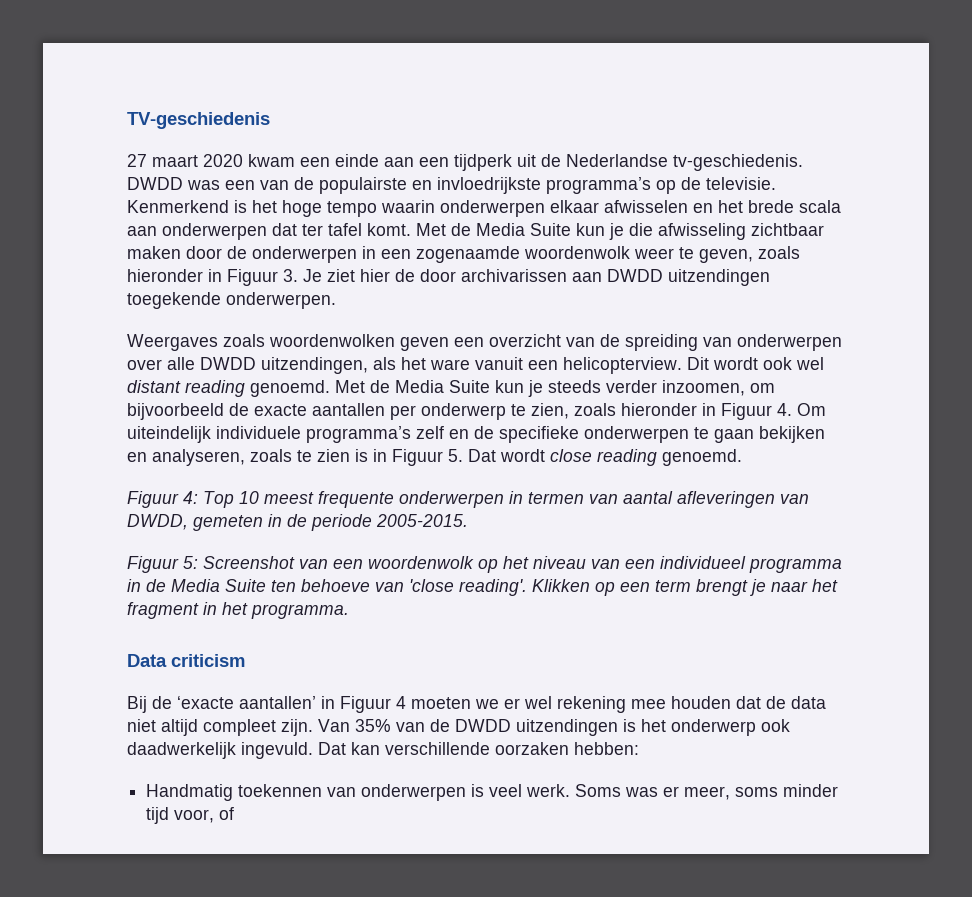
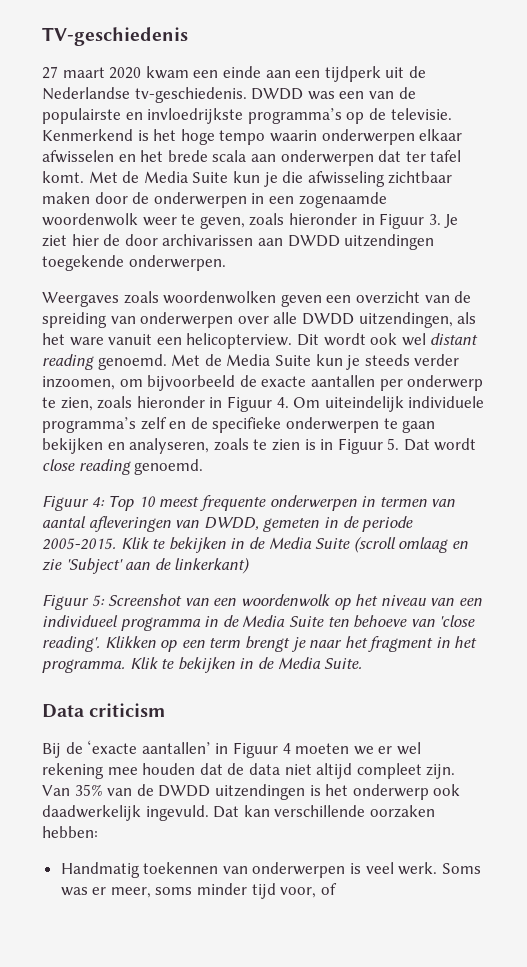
(468, 520) none -> [120,536,468,553] [42,557,251,574] Klik te bekijken in de Media Suite (scroll omlaag en zie 'Subject' aan de linkerkant)
(349, 611) none -> [129,657,363,673] Klik te bekijken in de Media Suite.

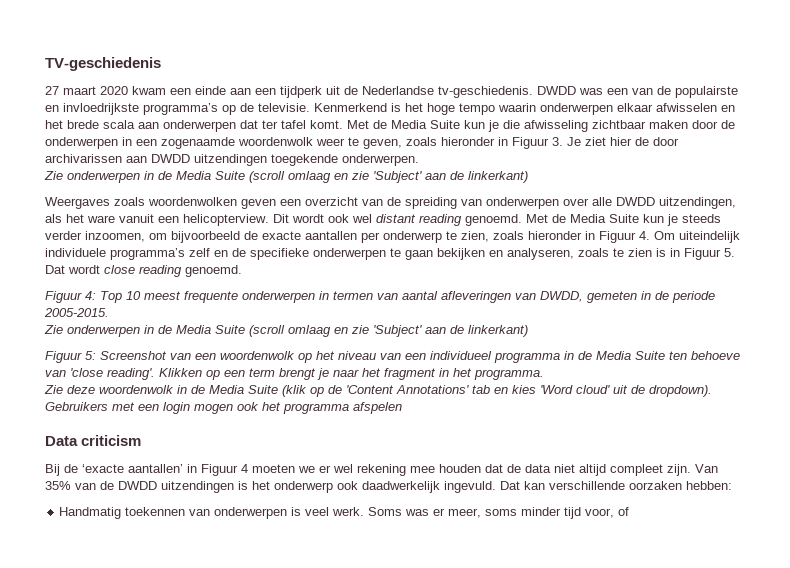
(226, 263) none -> [44,171,528,183] // Zie onderwerpen in de Media Suite (scroll omlaag en zie 'Subject' aan de linkerkant)
[120,537,226,553] Klik te bekijken -> [44,325,140,337] // Zie onderwerpen
[129,657,363,673] Klik te bekijken in de Media Suite. -> [44,385,712,397] [45,402,402,414] // Zie deze woordenwolk in de Media Suite (klik op de 'Content Annotations' tab en kies 'Word cloud' uit de dropdown). Gebruikers met een login mogen ook het programma afspelen

